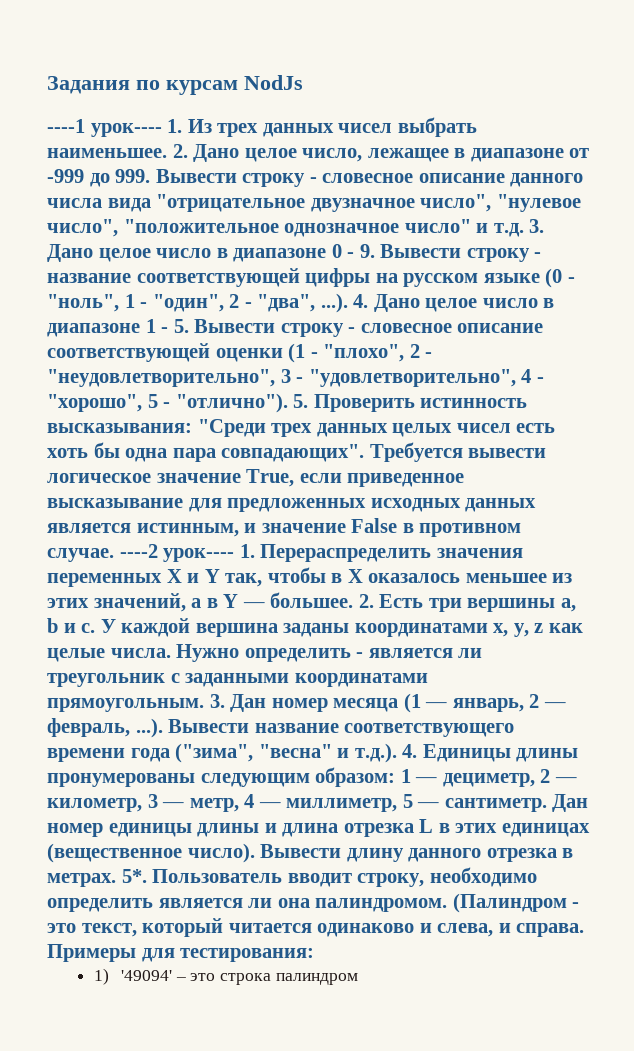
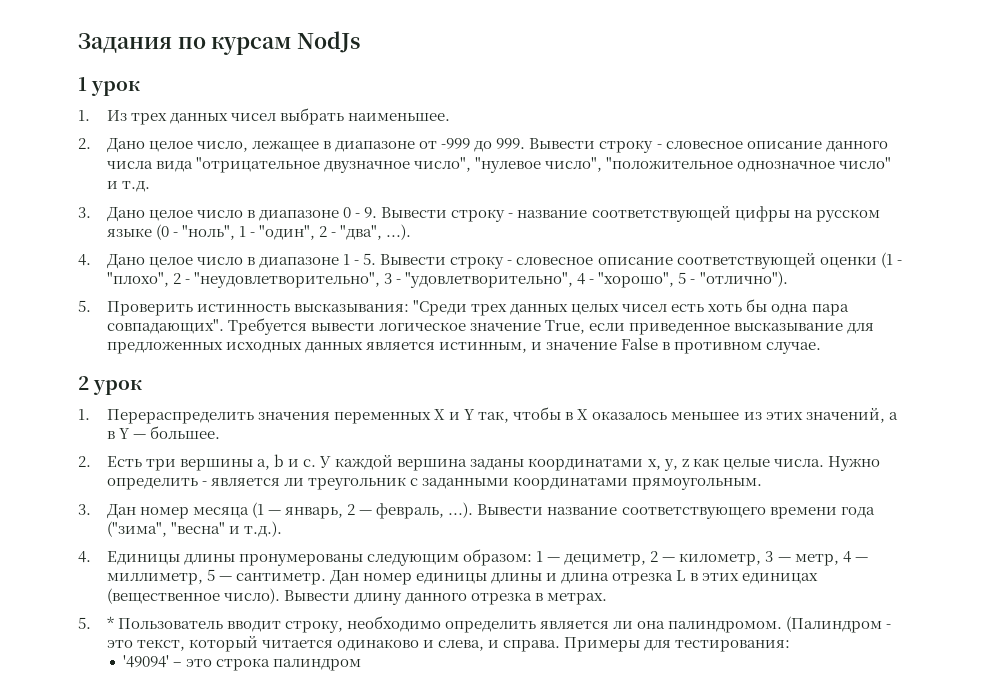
[47,119,162,137] ----1 урок---- -> [78,77,141,96] 1 урок //
(167, 153) none -> (451, 117) //
(524, 230) none -> (150, 186) //
(348, 303) none -> (412, 232) //
(288, 403) none -> (788, 279) //
[119,544,235,562] ----2 урок---- -> [78,376,143,395] // 2 урок //
(354, 600) none -> (221, 432) //
(204, 705) none -> (763, 484) //
(397, 753) none -> (283, 529) //
[121,869,147,883] 5*. -> [78,616,114,629] // 5. *
[93,968,109,985] 1) -> (791, 646) none

